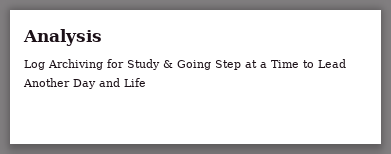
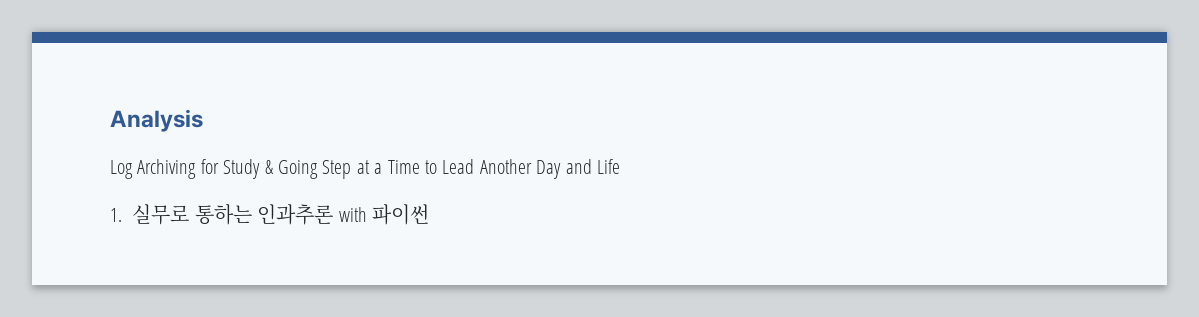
(146, 82) none -> [110,204,429,225] // 1. 실무로 통하는 인과추론 with 파이썬

